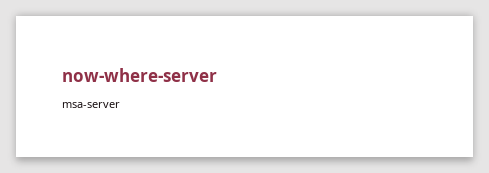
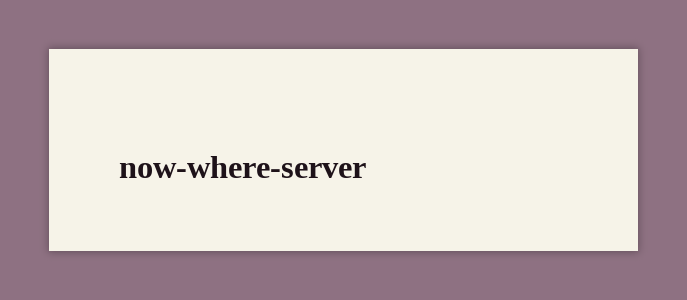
[62,102,120,108] // msa-server -> (366, 167) none

